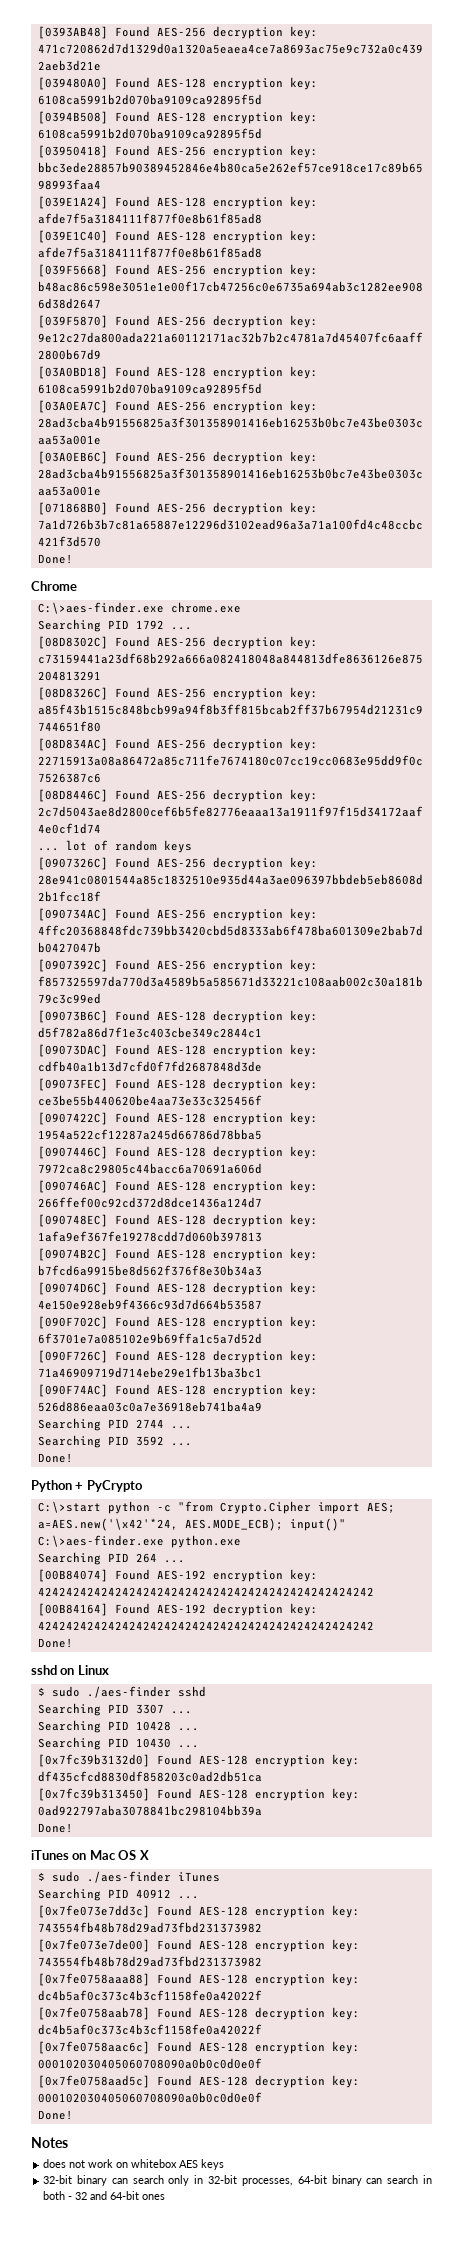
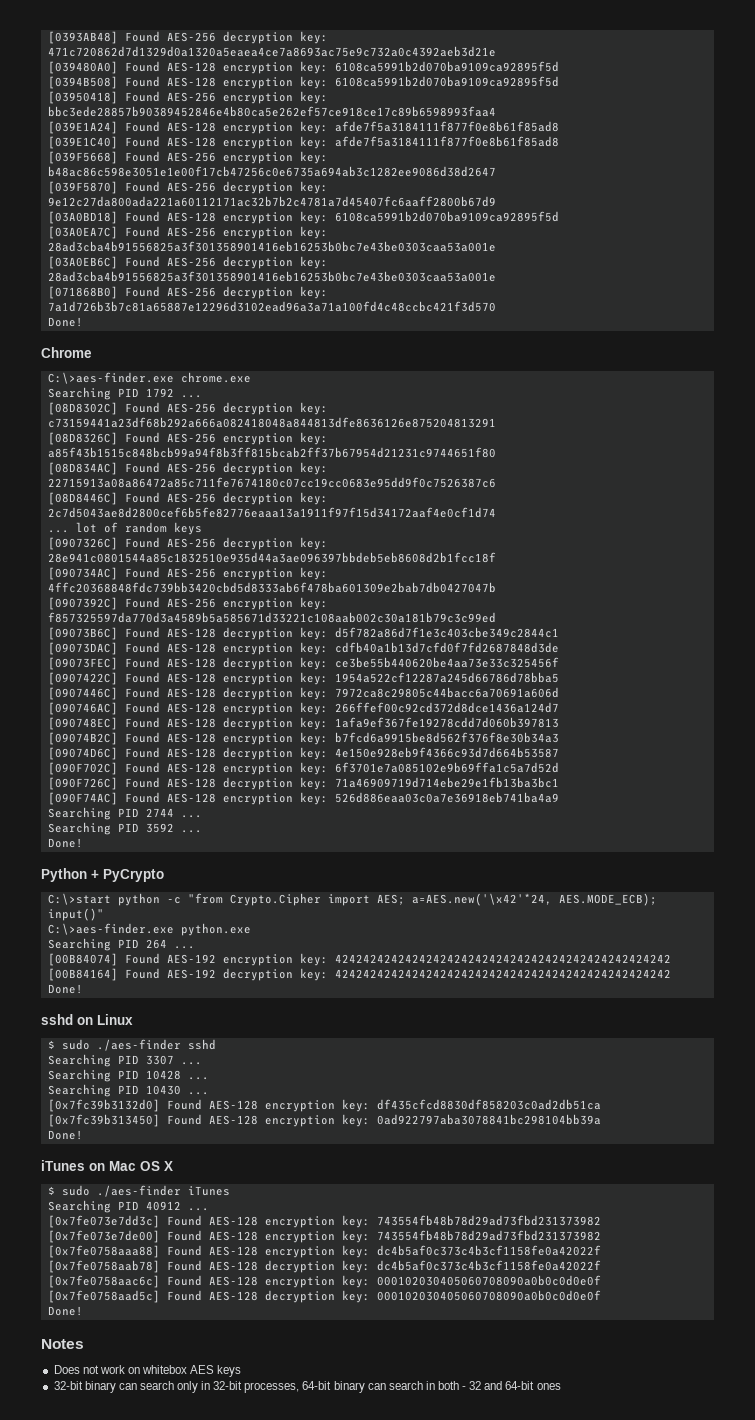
[43,2159,67,2168] does -> [53,1365,80,1374] Does

